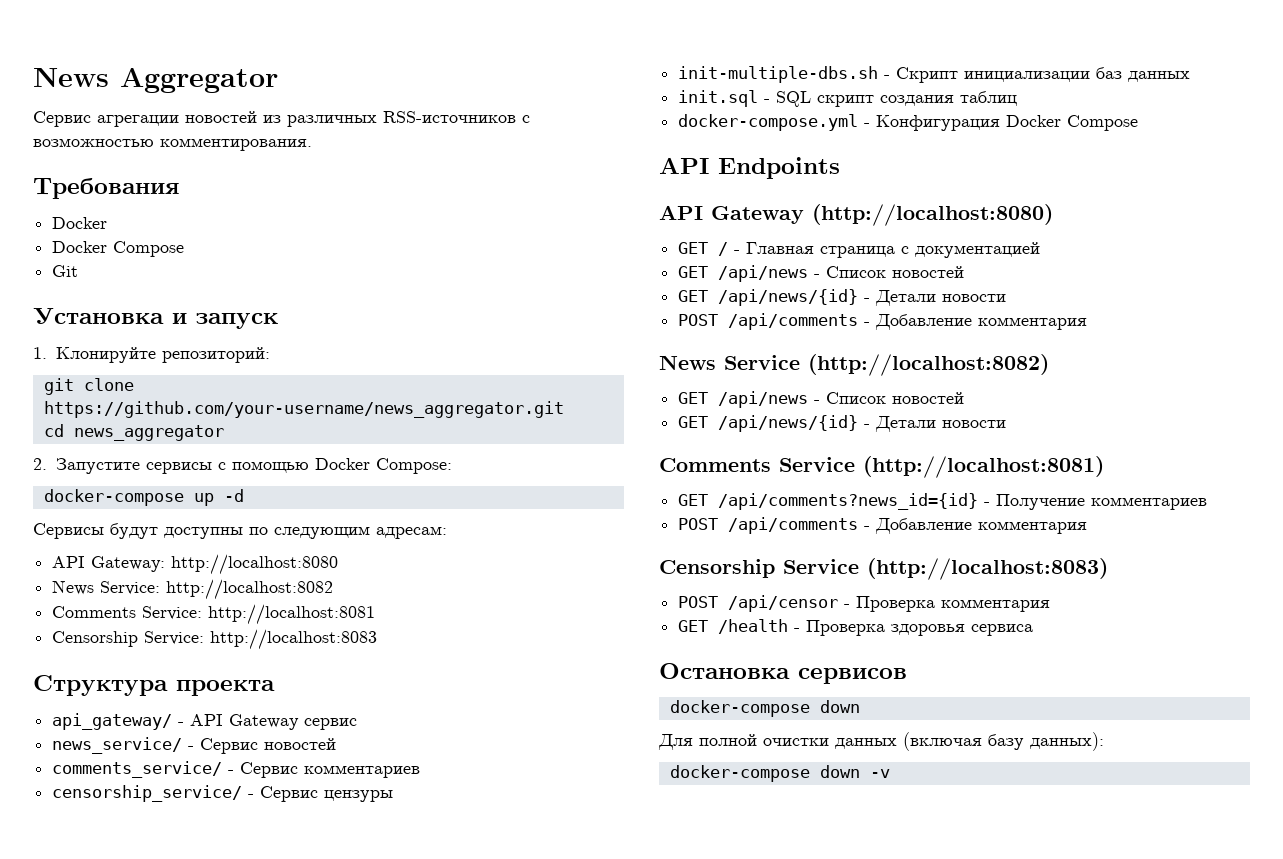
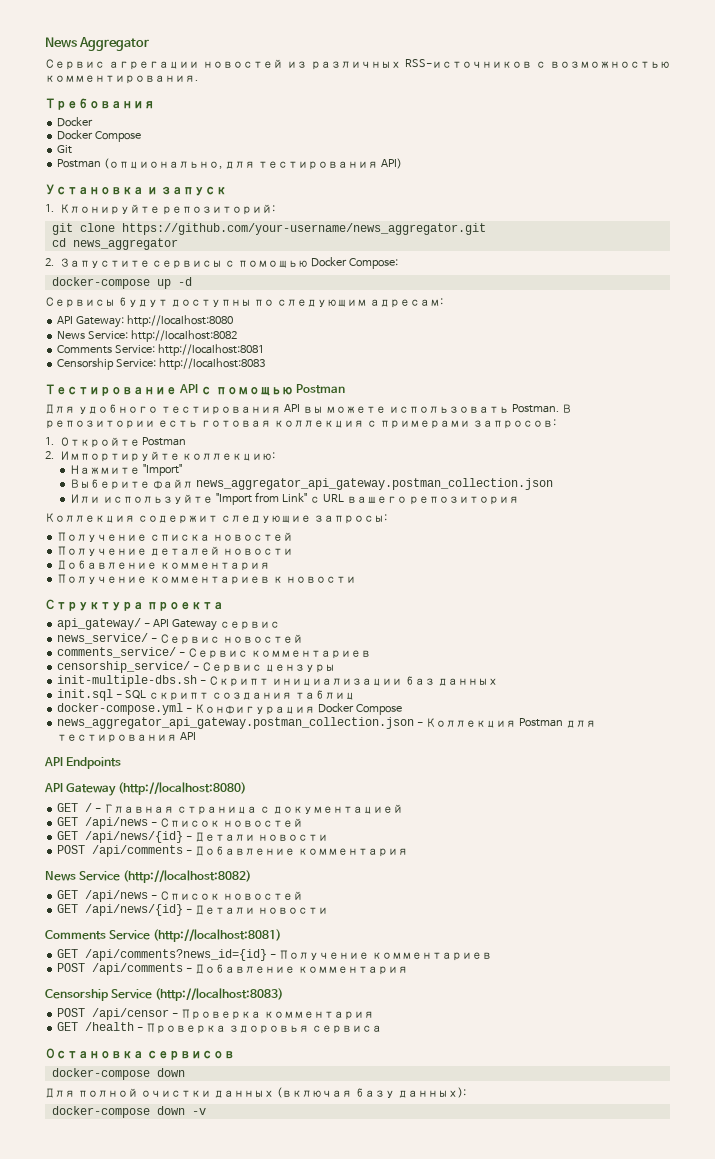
(79, 271) none -> [57,158,402,170] // Postman (опционально, для тестирования API)
(378, 639) none -> [45,384,345,396] [45,404,572,415] [45,419,556,429] [45,437,187,448] [45,451,276,462] [69,464,182,476] [69,478,553,490] [69,492,520,505] [45,513,387,524] [57,532,294,542] [57,546,294,556] [57,560,271,571] [57,574,357,585] // Тестирование API с помощью Postman // Для удобного тестирования API вы можете использовать Postman. В репозитории есть готовая коллекция с примерами запросов: // 1. Откройте Postman // 2. Импортируйте коллекцию: // Нажмите "Import" // Выберите файл news_aggregator_api_gateway.postman_collection.json // Или используйте "Import from Link" с URL вашего репозитория // Коллекция содержит следующие запросы: // Получение списка новостей // Получение деталей новости // Добавление комментария // Получение комментариев к новости
(1139, 123) none -> [57,717,596,729] [57,732,197,743] // news_aggregator_api_gateway.postman_collection.json - Коллекция Postman для тестирования API

